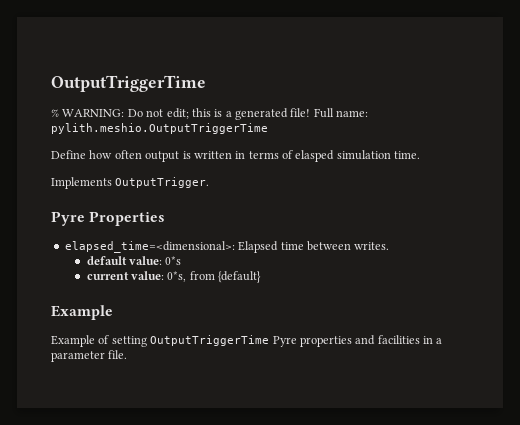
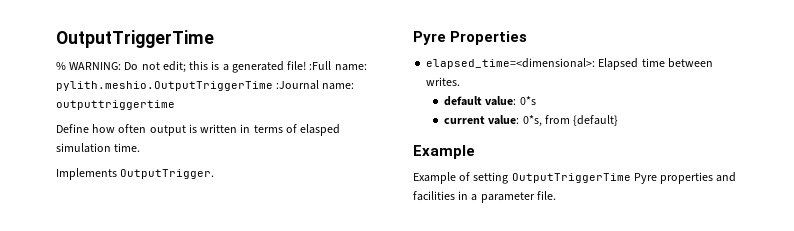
[313,108,334,118] Full -> [309,61,332,70] :Full
(268, 128) none -> [276,80,355,90] [56,100,175,110] :Journal name: outputtriggertime

